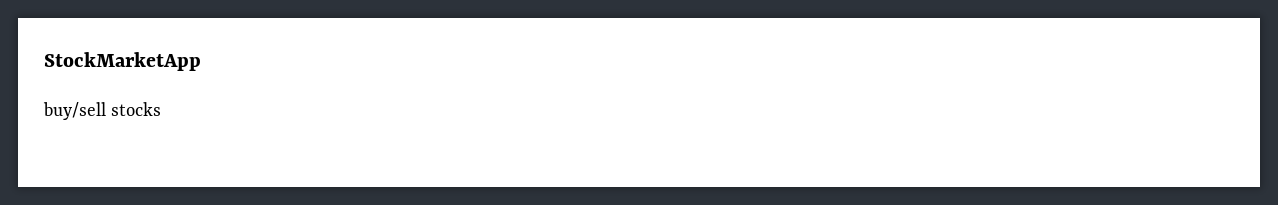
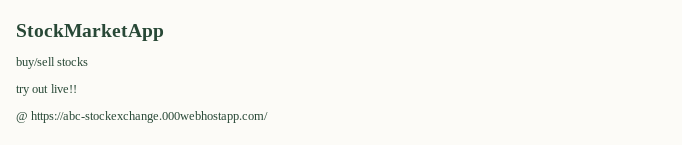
(162, 109) none -> [16,84,77,96] [16,111,269,123] // try out live!! // @ https://abc-stockexchange.000webhostapp.com/

